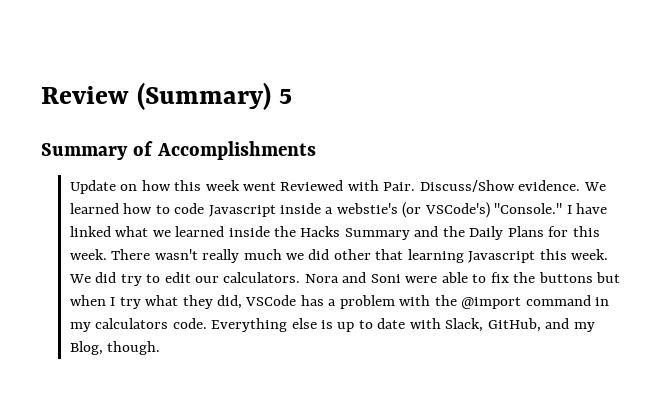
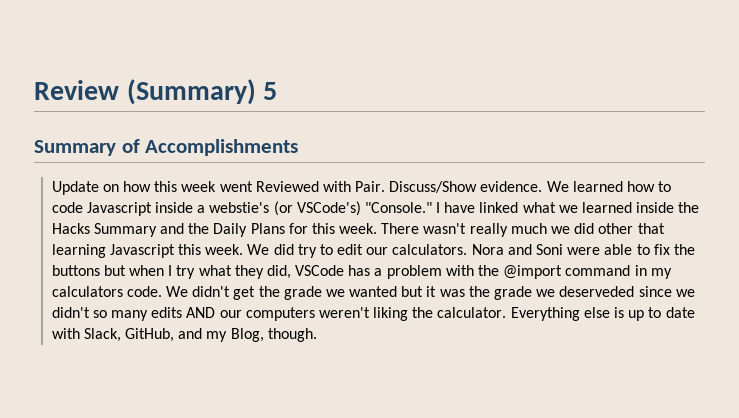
(207, 323) none -> [166,286,695,300] [51,307,507,321] We didn't get the grade we wanted but it was the grade we deserveded since we didn't so many edits AND our computers weren't liking the calculator.

